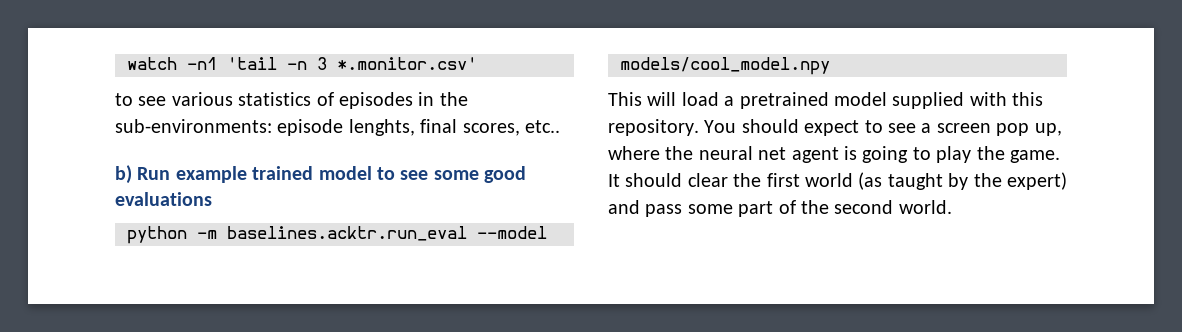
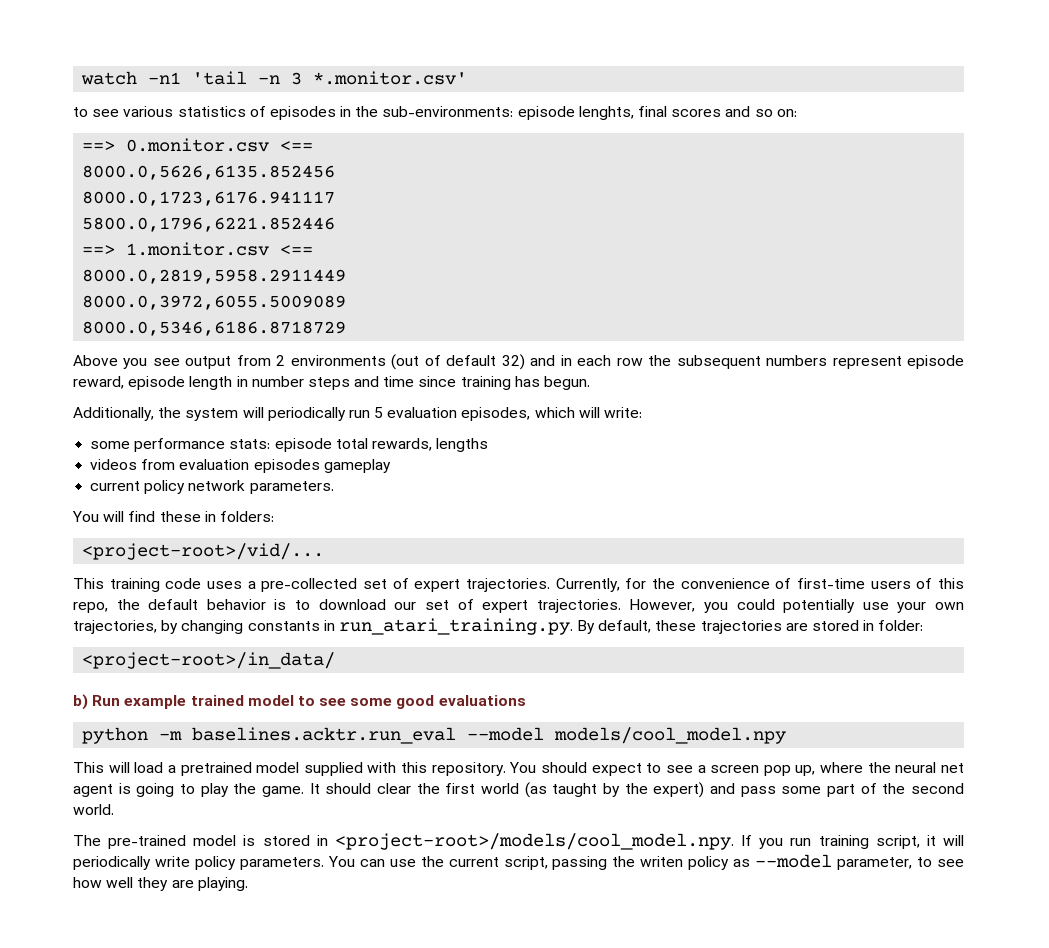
[462,120,560,136] scores, etc.. -> [671,106,797,117] [82,138,314,152] [82,165,336,180] [82,191,336,206] [82,217,336,232] [82,242,314,256] [82,269,347,284] [82,295,347,310] [82,321,347,336] [73,354,965,370] [73,376,591,390] [73,407,643,421] [90,438,489,452] [90,459,391,473] [90,480,334,494] [72,511,274,522] [82,543,325,560] [73,578,964,592] [73,599,964,613] [73,618,924,635] [82,652,336,669] scores and so on: // ==> 0.monitor.csv <== // 8000.0,5626,6135.852456 // 8000.0,1723,6176.941117 // 5800.0,1796,6221.852446 // ==> 1.monitor.csv <== // 8000.0,2819,5958.2911449 // 8000.0,3972,6055.5009089 // 8000.0,5346,6186.8718729 // Above you see output from 2 environments (out of default 32) and in each row the subsequent numbers represent episode reward, episode length in number steps and time since training has begun. // Additionally, the system will periodically run 5 evaluation episodes, which will write: // some performance stats: episode total rewards, lengths // videos from evaluation episodes gameplay // current policy network parameters. // You will find these in folders: // <project-root>/vid/... // This training code uses a pre-collected set of expert trajectories. Currently, for the convenience of first-time users of this repo, the default behavior is to download our set of expert trajectories. However, you could potentially use your own trajectories, by changing constants in run_atari_training.py. By default, these trajectories are stored in folder: // <project-root>/in_data/
(952, 207) none -> [73,833,965,850] [73,854,965,870] [73,877,248,891] // The pre-trained model is stored in <project-root>/models/cool_model.npy. If you run training script, it will periodically write policy parameters. You can use the current script, passing the writen policy as --model parameter, to see how well they are playing.

